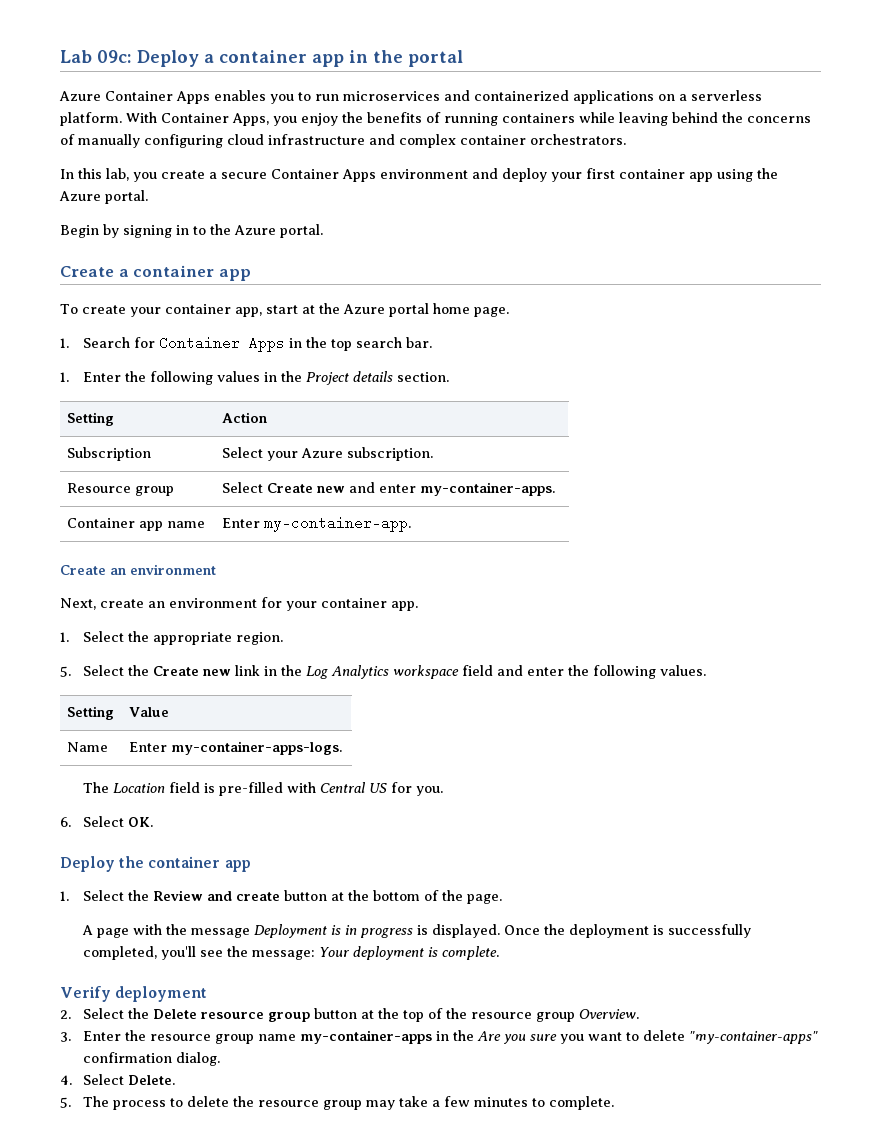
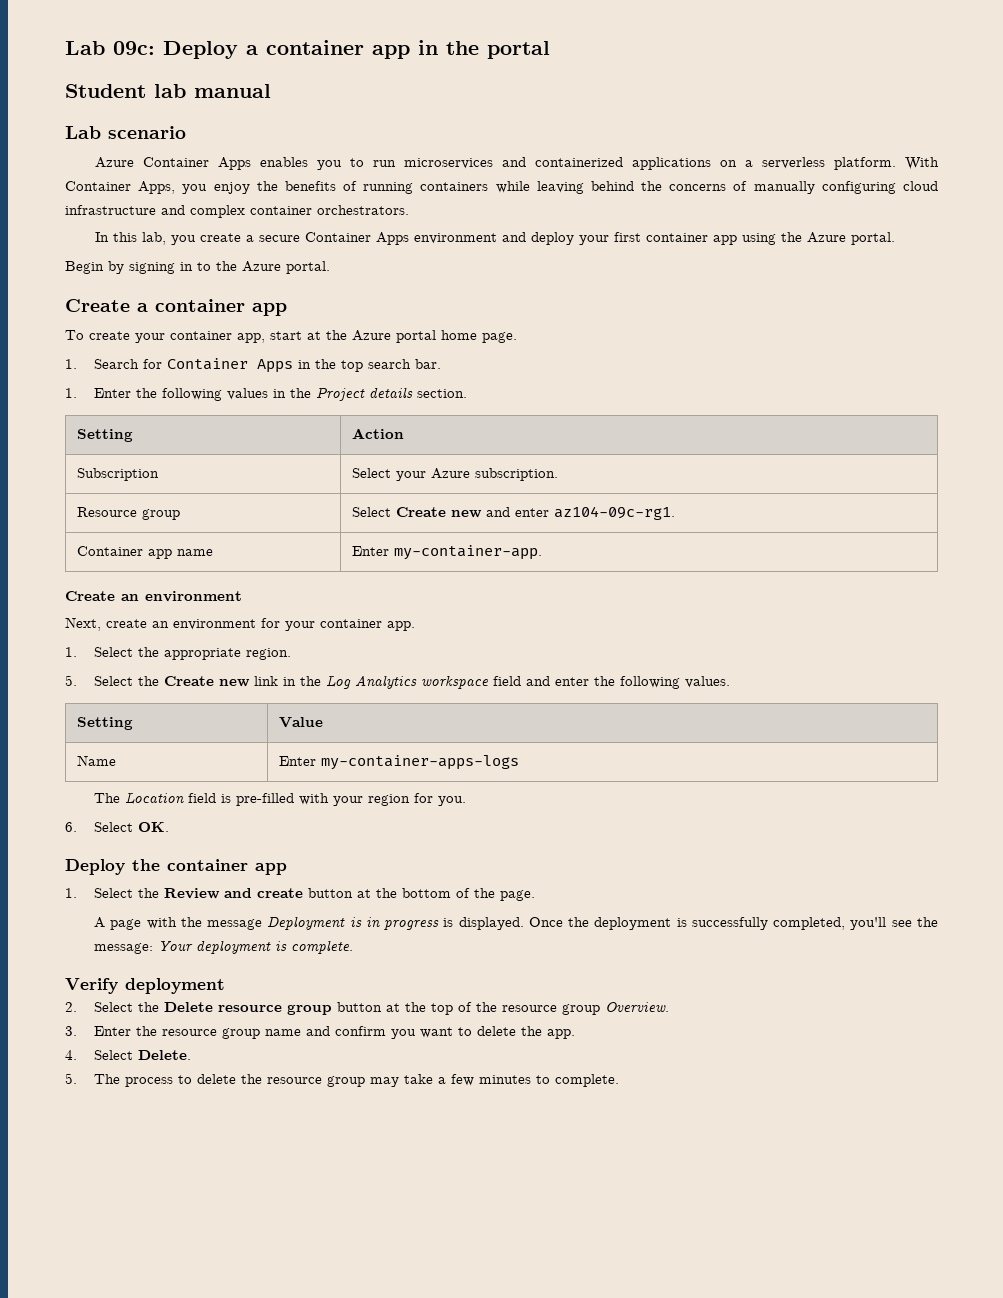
(463, 58) none -> [65,84,271,98] [65,126,186,139] // Student lab manual // Lab scenario
[420,482,556,496] my-container-apps. -> [553,506,675,520] az104-09c-rg1.
[171,741,343,755] my-container-apps-logs. -> [320,755,519,770] my-container-apps-logs
[319,782,387,793] Central US -> [333,794,411,806] your region
[299,1030,557,1044] my-container-apps in the Are you sure -> [306,1026,387,1036] and confirm
[688,1031,818,1044] [82,1052,220,1066] "my-container-apps" confirmation dialog. -> [521,1026,576,1039] the app.

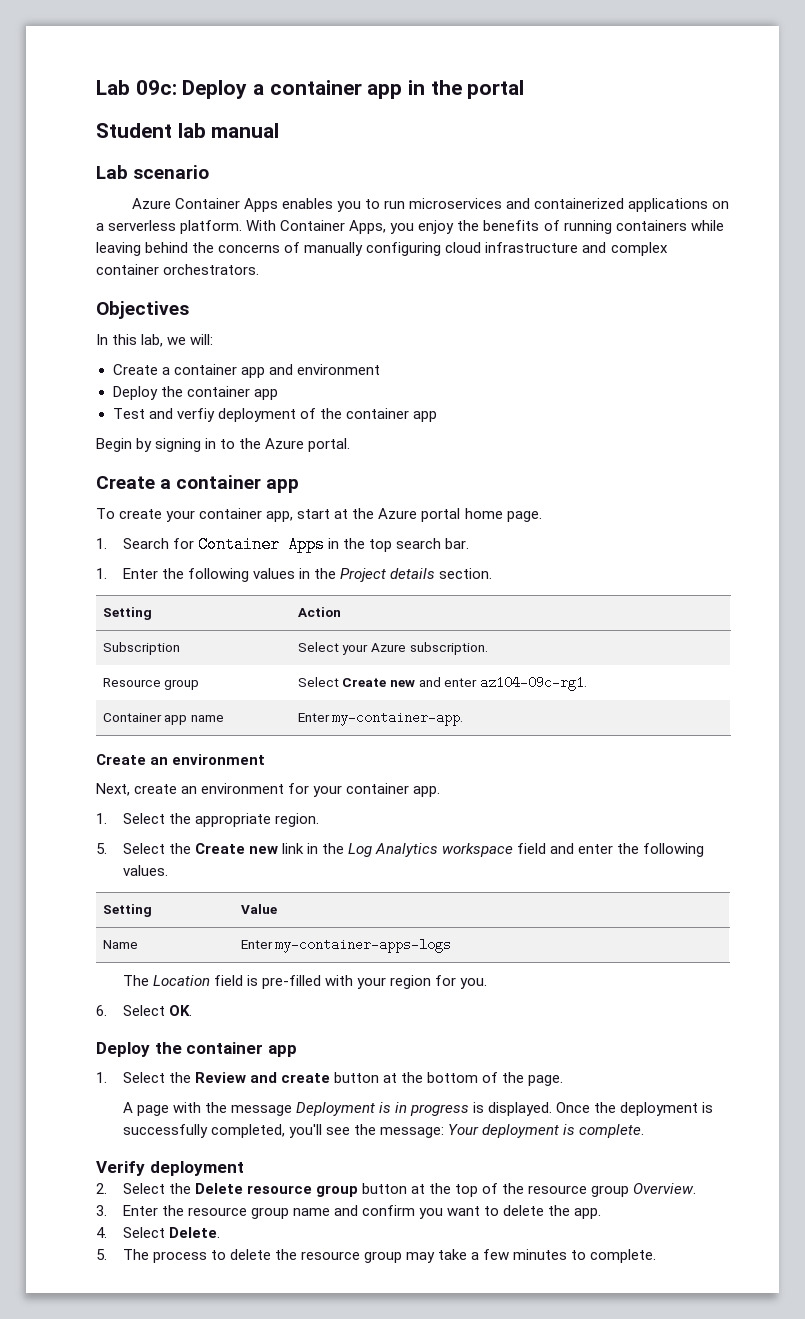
(409, 210) none -> [96,301,189,319] // Objectives
[170,232,895,245] you create a secure Container Apps environment and deploy your first container app using the Azure portal. -> [167,334,214,345] [112,364,380,378] [112,386,278,400] [112,408,437,422] we will: // Create a container app and environment // Deploy the container app // Test and verfiy deployment of the container app

